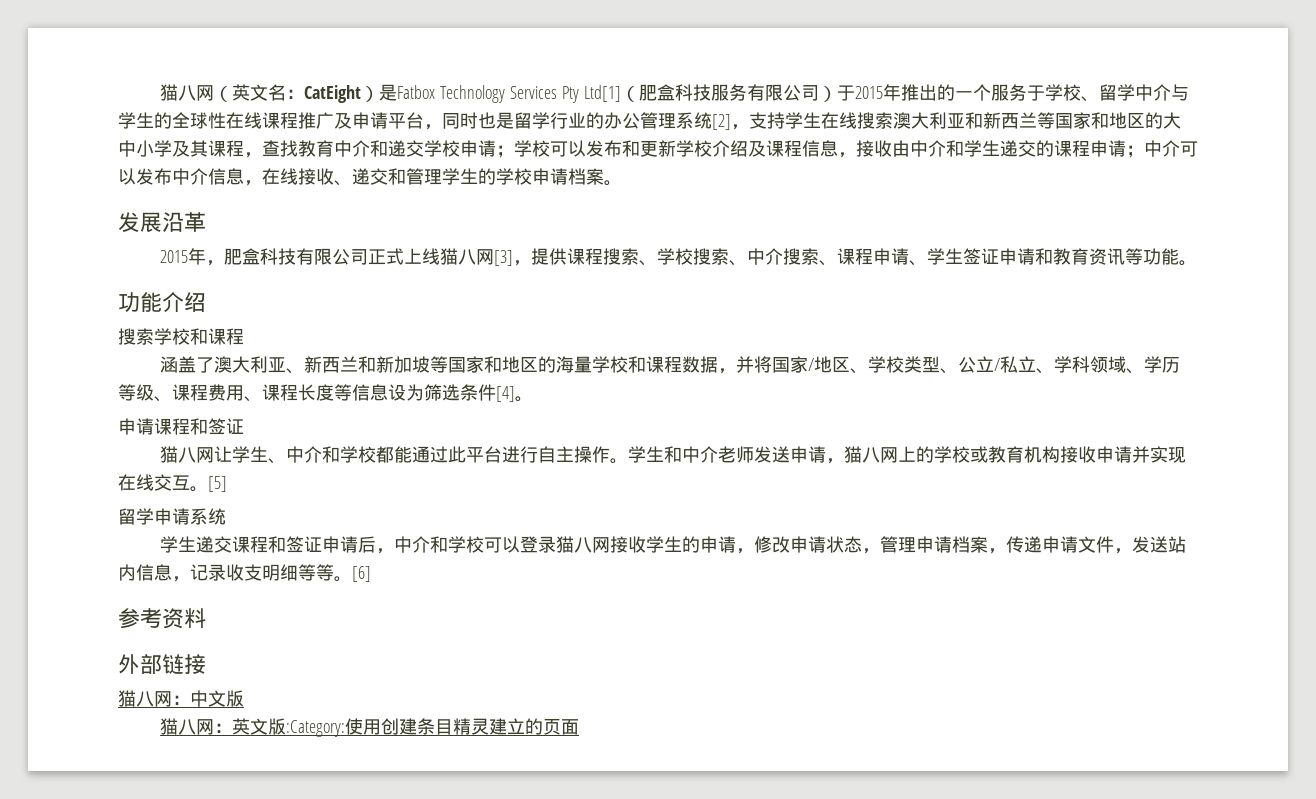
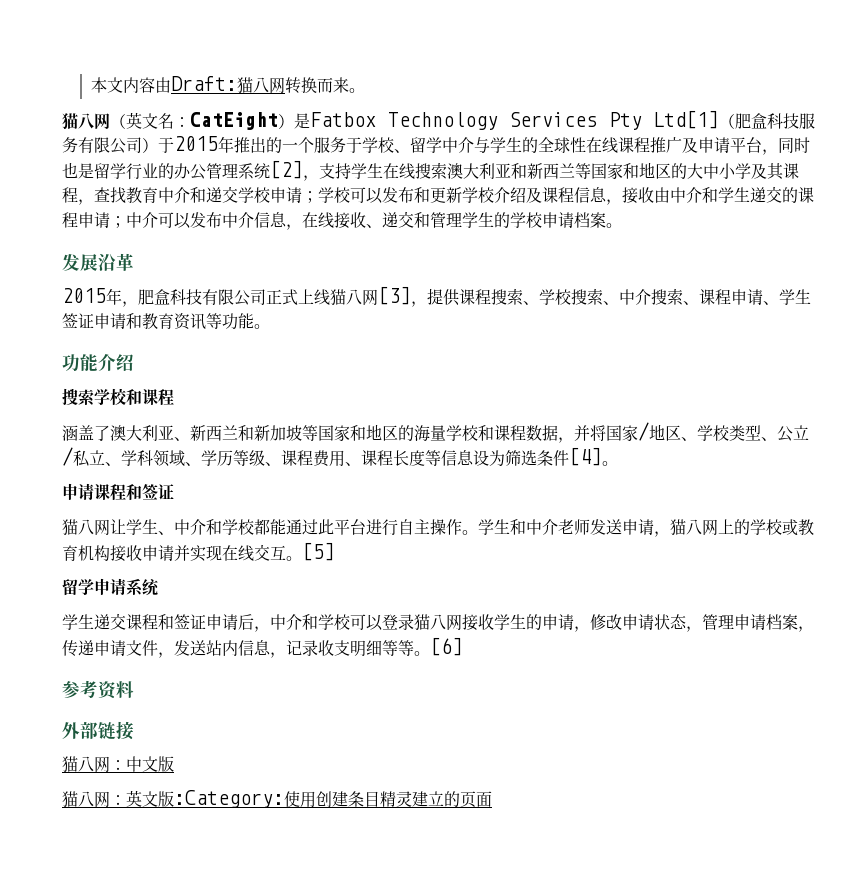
(160, 92) none -> [91,76,366,94] 本文内容由Draft:猫八网转换而来。 //

